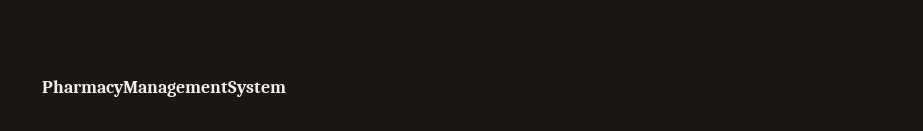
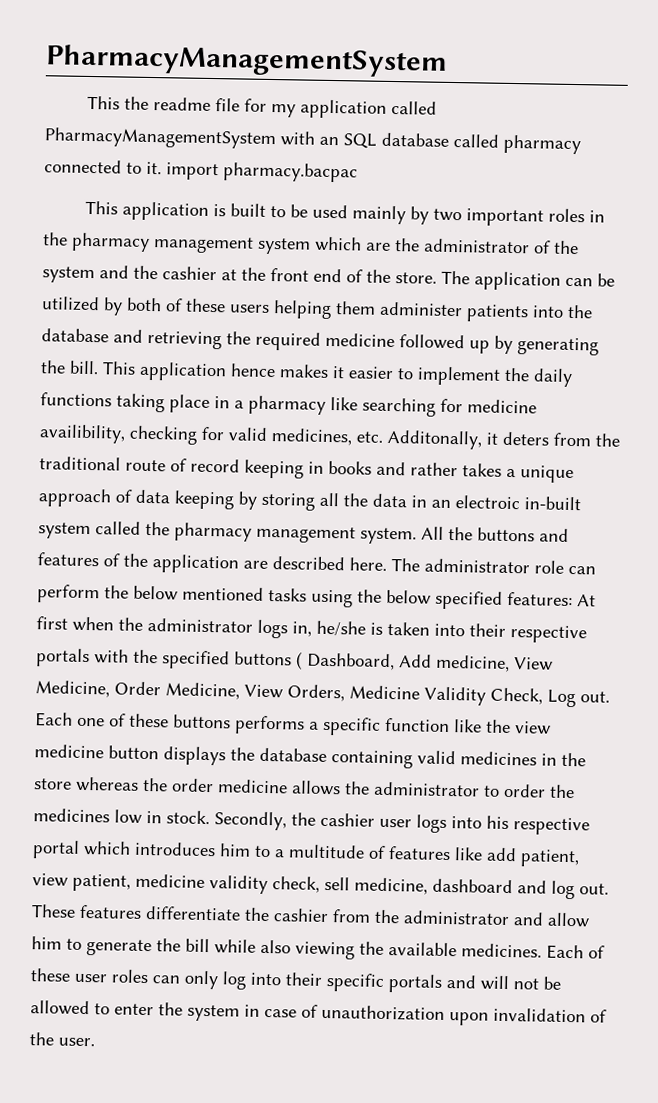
[42,80,286,97] PharmacyManagementSystem -> [45,44,448,78] [87,95,438,119] [44,127,581,155] [44,159,358,183] [85,200,606,227] [43,232,579,255] [42,265,615,291] [41,296,593,323] [41,328,599,356] [40,360,573,388] [40,392,537,417] [39,424,620,450] [39,456,574,484] [38,488,581,511] [38,521,569,545] [37,552,596,575] [37,584,596,610] [36,616,587,644] [36,648,553,673] [35,680,610,708] [35,712,551,736] [34,744,586,769] [34,776,575,799] [33,808,590,836] [32,840,580,868] [32,873,609,900] [31,904,590,928] [31,936,605,960] [30,968,561,993] [30,1000,607,1026] [29,1032,95,1047] PharmacyManagementSystem // This the readme file for my application called PharmacyManagementSystem with an SQL database called pharmacy connected to it. import pharmacy.bacpac // This application is built to be used mainly by two important roles in the pharmacy management system which are the administrator of the system and the cashier at the front end of the store. The application can be utilized by both of these users helping them administer patients into the database and retrieving the required medicine followed up by generating the bill. This application hence makes it easier to implement the daily functions taking place in a pharmacy like searching for medicine availibility, checking for valid medicines, etc. Additonally, it deters from the traditional route of record keeping in books and rather takes a unique approach of data keeping by storing all the data in an electroic in-built system called the pharmacy management system. All the buttons and features of the application are described here. The administrator role can perform the below mentioned tasks using the below specified features: At first when the administrator logs in, he/she is taken into their respective portals with the specified buttons ( Dashboard, Add medicine, View Medicine, Order Medicine, View Orders, Medicine Validity Check, Log out. Each one of these buttons performs a specific function like the view medicine button displays the database containing valid medicines in the store whereas the order medicine allows the administrator to order the medicines low in stock. Secondly, the cashier user logs into his respective portal which introduces him to a multitude of features like add patient, view patient, medicine validity check, sell medicine, dashboard and log out. These features differentiate the cashier from the administrator and allow him to generate the bill while also viewing the available medicines. Each of these user roles can only log into their specific portals and will not be allowed to enter the system in case of unauthorization upon invalidation of the user.

